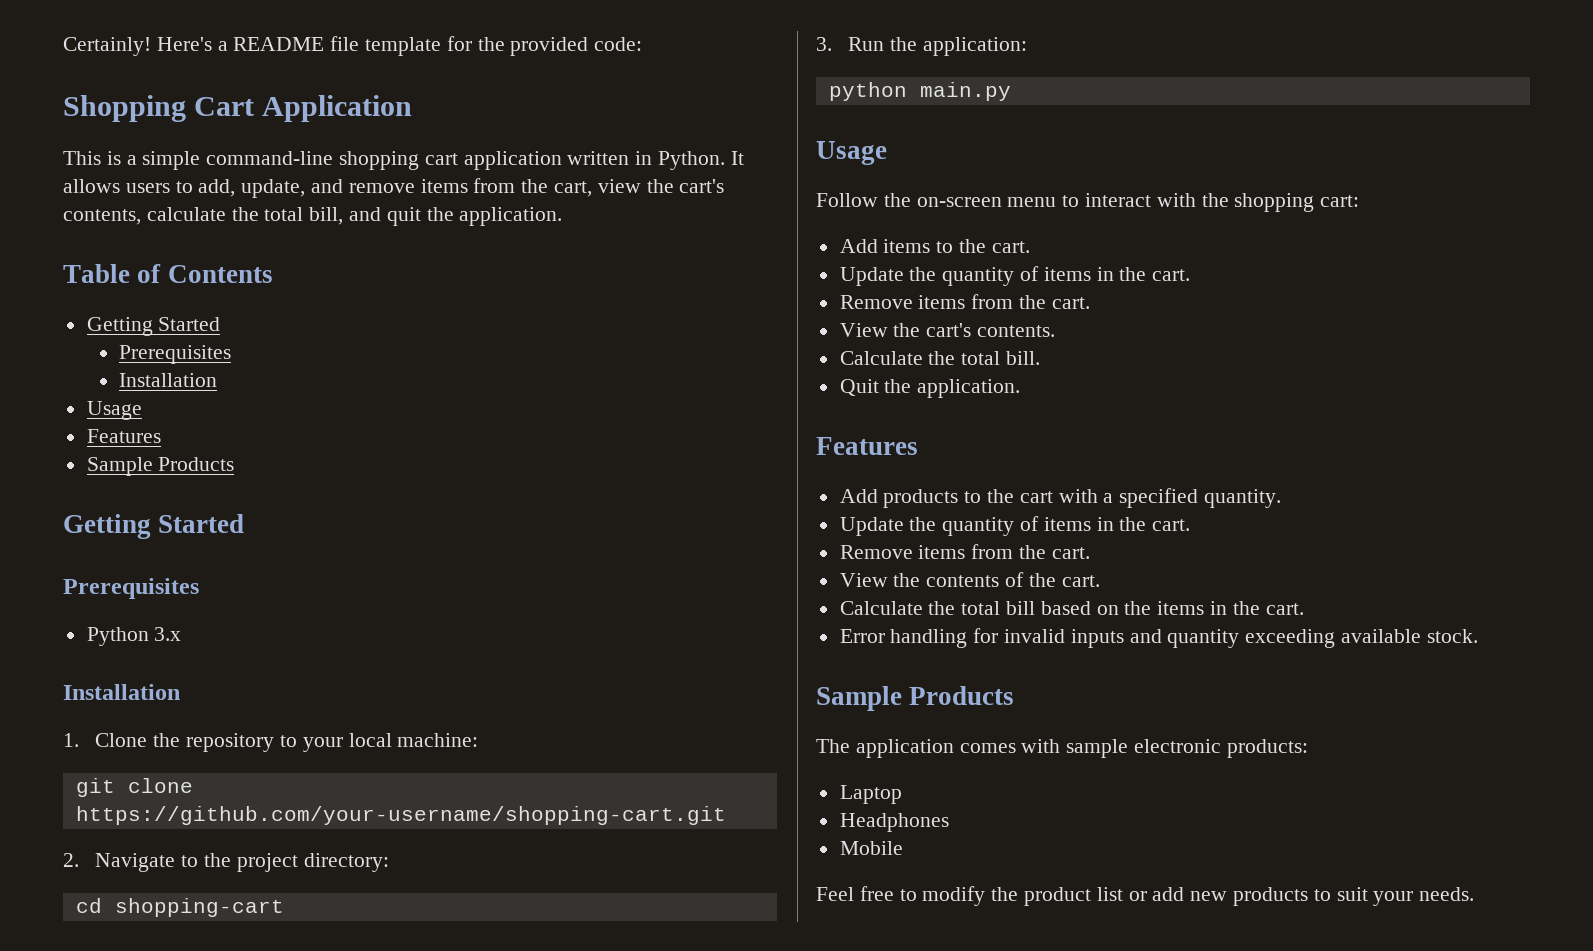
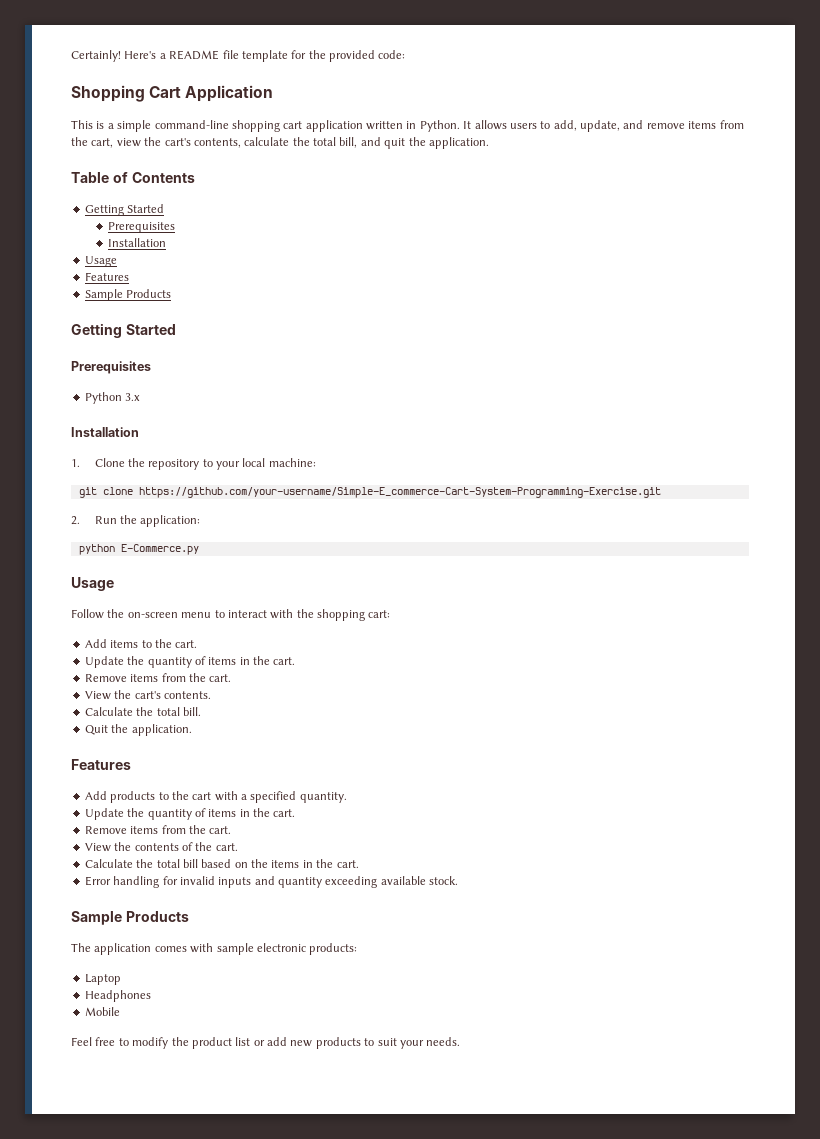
[75,806,726,825] [63,853,389,872] [75,898,284,917] [816,37,832,51] https://github.com/your-username/shopping-cart.git // 2. Navigate to the project directory: // cd shopping-cart // 3. -> [138,487,661,498] [71,516,80,525] https://github.com/your-username/Simple-E_commerce-Cart-System-Programming-Exercise.git // 2.
[919,82,1011,101] main.py -> [120,544,199,555] E-Commerce.py

